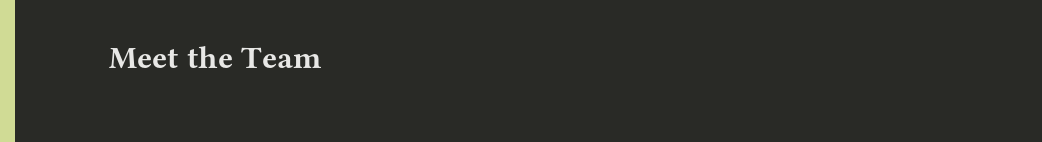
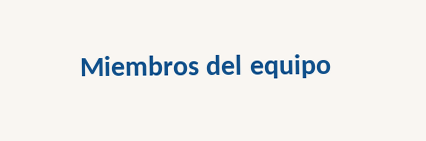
[109,46,323,69] Meet the Team -> [79,53,332,79] Miembros del equipo

